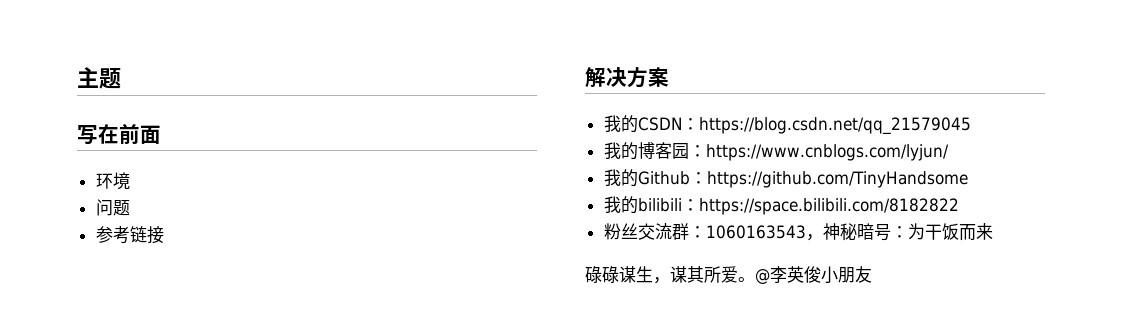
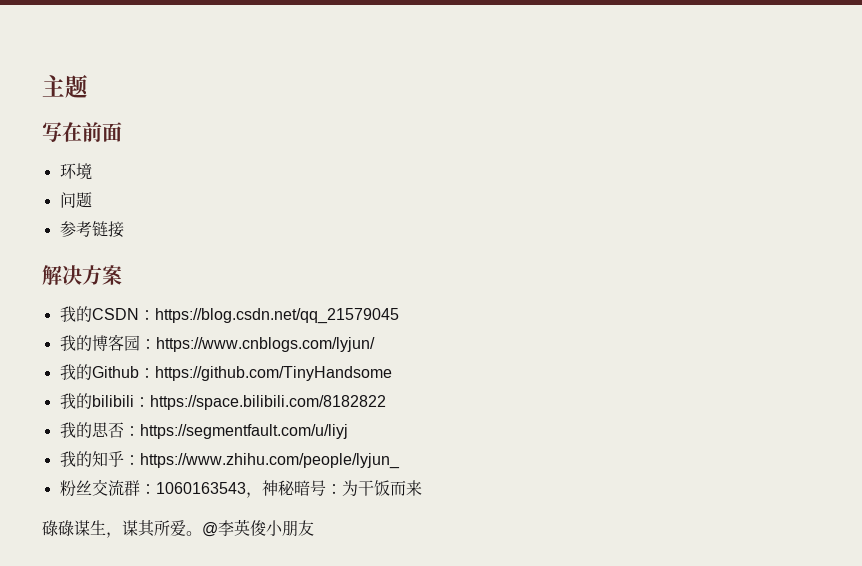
(959, 206) none -> [59,422,348,439] [59,451,400,469] // 我的思否：https://segmentfault.com/u/liyj // 我的知乎：https://www.zhihu.com/people/lyjun_

